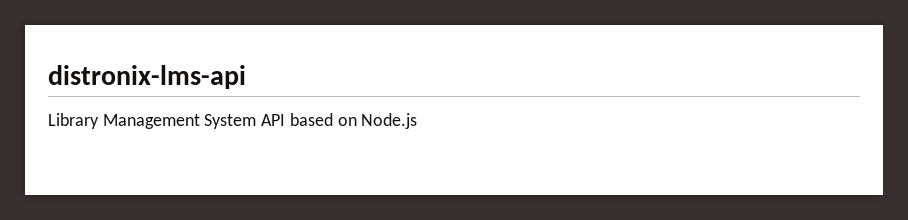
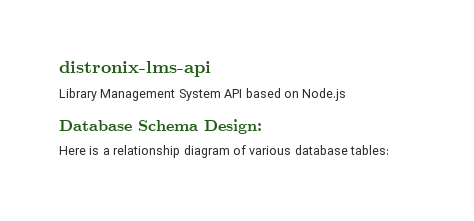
(418, 121) none -> [59,119,262,134] [59,145,389,158] // Database Schema Design: // Here is a relationship diagram of various database tables:

